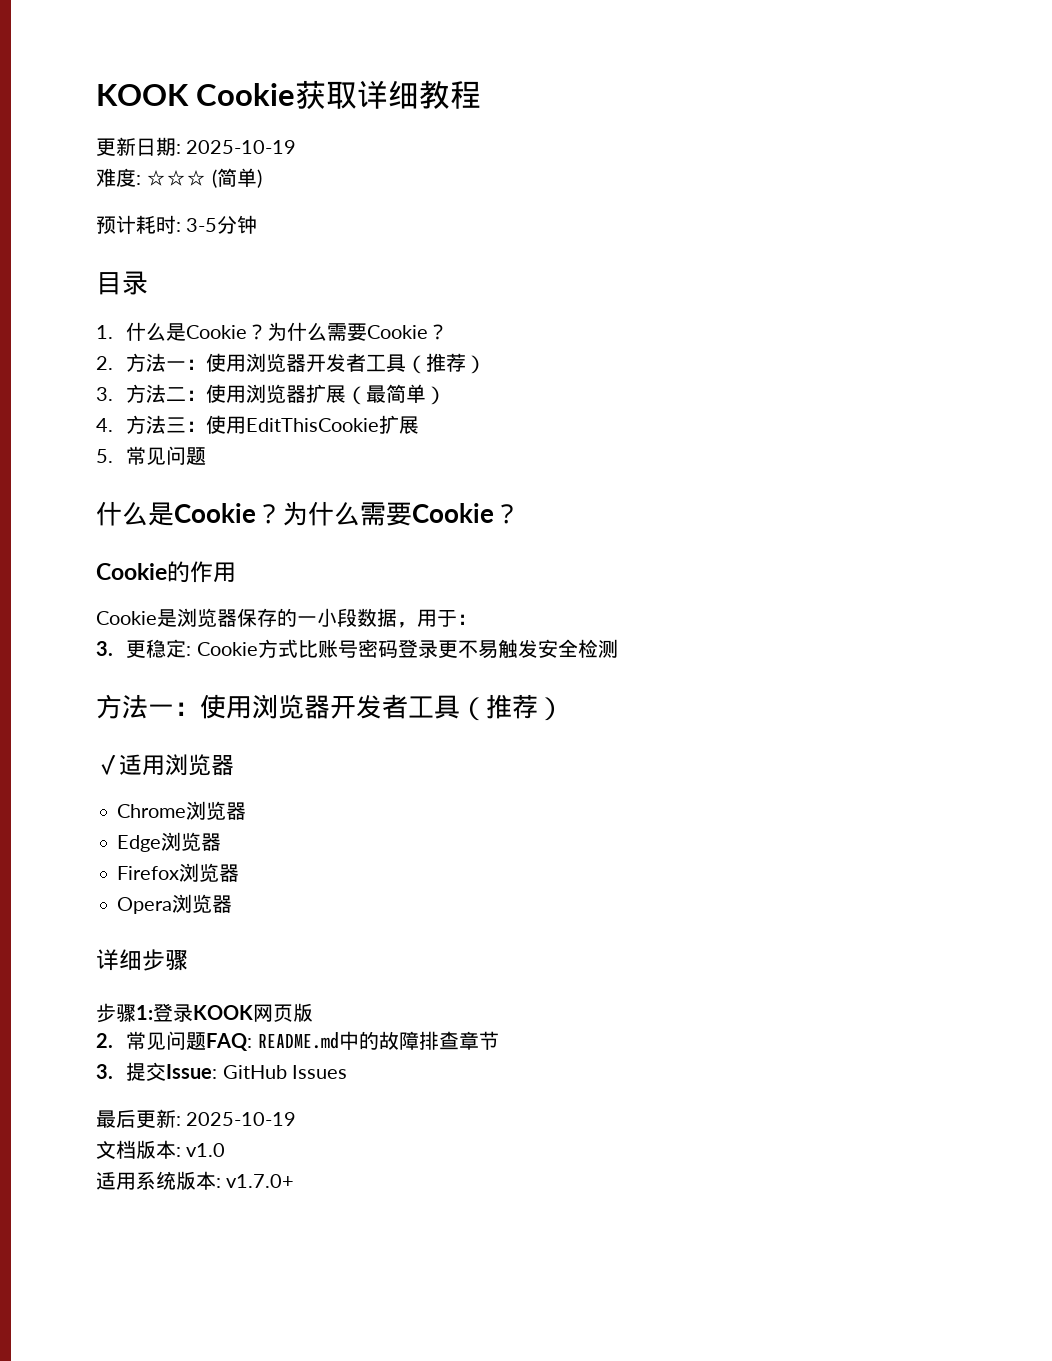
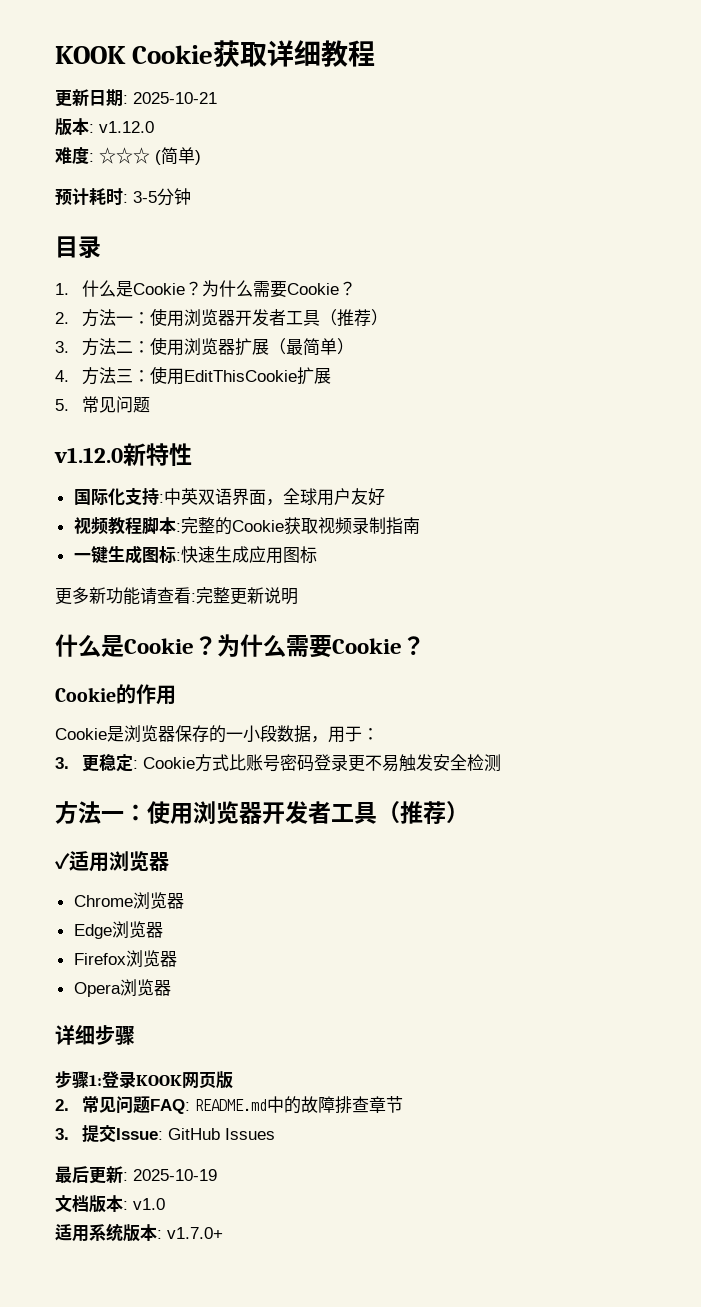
[186,140,297,154] 2025-10-19 -> [133,92,217,104] [55,118,154,136] 2025-10-21 // 版本: v1.12.0
(207, 456) none -> [54,443,192,466] [73,487,385,506] [73,517,420,535] [73,545,317,564] [55,587,298,605] // v1.12.0新特性 // 国际化支持:中英双语界面，全球用户友好 // 视频教程脚本:完整的Cookie获取视频录制指南 // 一键生成图标:快速生成应用图标 // 更多新功能请查看:完整更新说明

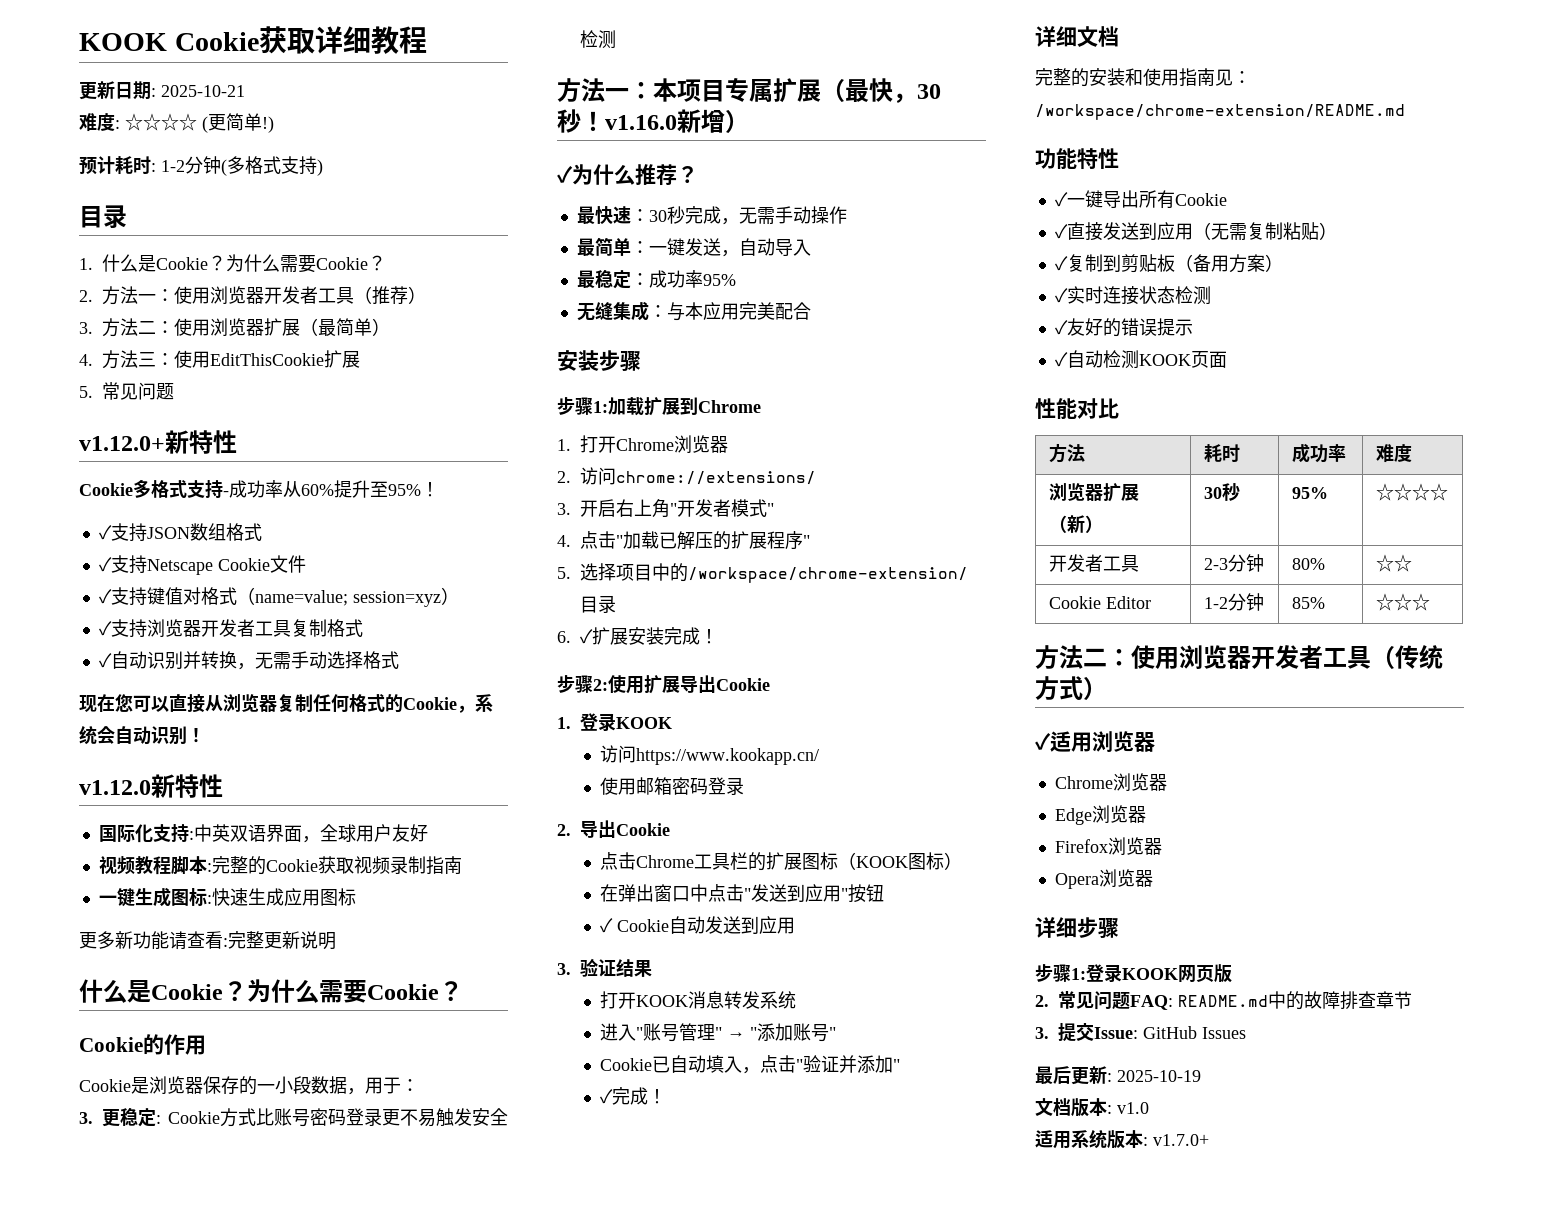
[55,118,154,136] // 版本: v1.12.0 -> (245, 91) none
[99,147,201,165] ☆☆☆ (简单) -> [125,113,274,133] ☆☆☆☆ (更简单!)
[133,188,191,206] 3-5分钟 -> [161,156,323,176] 1-2分钟(多格式支持)
(151, 405) none -> [79,430,237,454] [79,479,439,498] [98,523,262,542] [98,555,306,575] [98,587,459,607] [98,619,363,638] [98,651,399,670] [79,694,493,713] [79,725,205,745] // v1.12.0+新特性 // Cookie多格式支持-成功率从60%提升至95%！ // ✓支持JSON数组格式 // ✓支持Netscape Cookie文件 // ✓支持键值对格式（name=value; session=xyz） // ✓支持浏览器开发者工具复制格式 // ✓自动识别并转换，无需手动选择格式 // 现在您可以直接从浏览器复制任何格式的Cookie，系统会自动识别！
[147,801,446,825] 使用浏览器开发者工具（推荐 -> [653,78,941,103] [557,109,749,133] [557,164,698,186] [576,206,847,225] [576,237,811,257] [576,269,736,289] [576,301,811,321] [557,350,641,371] [557,397,761,416] [557,435,729,453] [557,467,817,485] [557,499,775,518] [557,531,811,550] [557,563,969,583] [580,595,617,613] [557,627,719,645] [557,675,770,694] [557,713,673,732] [600,745,820,765] [600,777,745,795] [557,820,671,838] [600,852,963,871] [600,884,885,903] [600,916,796,934] [557,958,653,977] [600,991,797,1009] [600,1023,837,1042] [600,1055,901,1074] [600,1087,667,1105] [1035,26,1119,47] [1035,68,1251,87] [1035,104,1405,120] [1035,148,1119,170] [1054,190,1227,209] [1054,222,1337,241] [1054,254,1283,273] [1054,286,1211,305] [1054,318,1193,337] [1054,350,1227,369] [1035,398,1119,419] [1048,443,1085,463] [1203,444,1240,463] [1291,443,1346,463] [1375,444,1412,463] [1048,483,1139,502] [1048,515,1103,533] [1203,483,1240,501] [1291,487,1328,499] [1375,483,1448,501] [1048,554,1139,572] [1203,554,1264,572] [1291,558,1325,570] [1375,554,1412,572] [1048,596,1151,609] [1203,593,1264,611] [1291,597,1325,609] [1375,593,1430,611] [1035,645,1443,670] [1035,676,1083,700] 本项目专属扩展（最快，30秒！v1.16.0新增） // ✓为什么推荐？ // 最快速：30秒完成，无需手动操作 // 最简单：一键发送，自动导入 // 最稳定：成功率95% // 无缝集成：与本应用完美配合 // 安装步骤 // 步骤1:加载扩展到Chrome // 1.打开Chrome浏览器 // 2.访问chrome://extensions/ // 3.开启右上角"开发者模式" // 4.点击"加载已解压的扩展程序" // 5.选择项目中的/workspace/chrome-extension/目录 // 6. ✓扩展安装完成！ // 步骤2:使用扩展导出Cookie // 1.登录KOOK // 访问https://www.kookapp.cn/ // 使用邮箱密码登录 // 2.导出Cookie // 点击Chrome工具栏的扩展图标（KOOK图标） // 在弹出窗口中点击"发送到应用"按钮 // ✓ Cookie自动发送到应用 // 3.验证结果 // 打开KOOK消息转发系统 // 进入"账号管理" → "添加账号" // Cookie已自动填入，点击"验证并添加" // ✓完成！ // 详细文档 // 完整的安装和使用指南见：/workspace/chrome-extension/README.md // 功能特性 // ✓一键导出所有Cookie // ✓直接发送到应用（无需复制粘贴） // ✓复制到剪贴板（备用方案） // ✓实时连接状态检测 // ✓友好的错误提示 // ✓自动检测KOOK页面 // 性能对比 // 方法 | 耗时 | 成功率 | 难度 // 浏览器扩展（新） | 30秒 | 95% | ☆☆☆☆ // 开发者工具 | 2-3分钟 | 80% | ☆☆ // Cookie Editor | 1-2分钟 | 85% | ☆☆☆ // 方法二：使用浏览器开发者工具（传统方式

